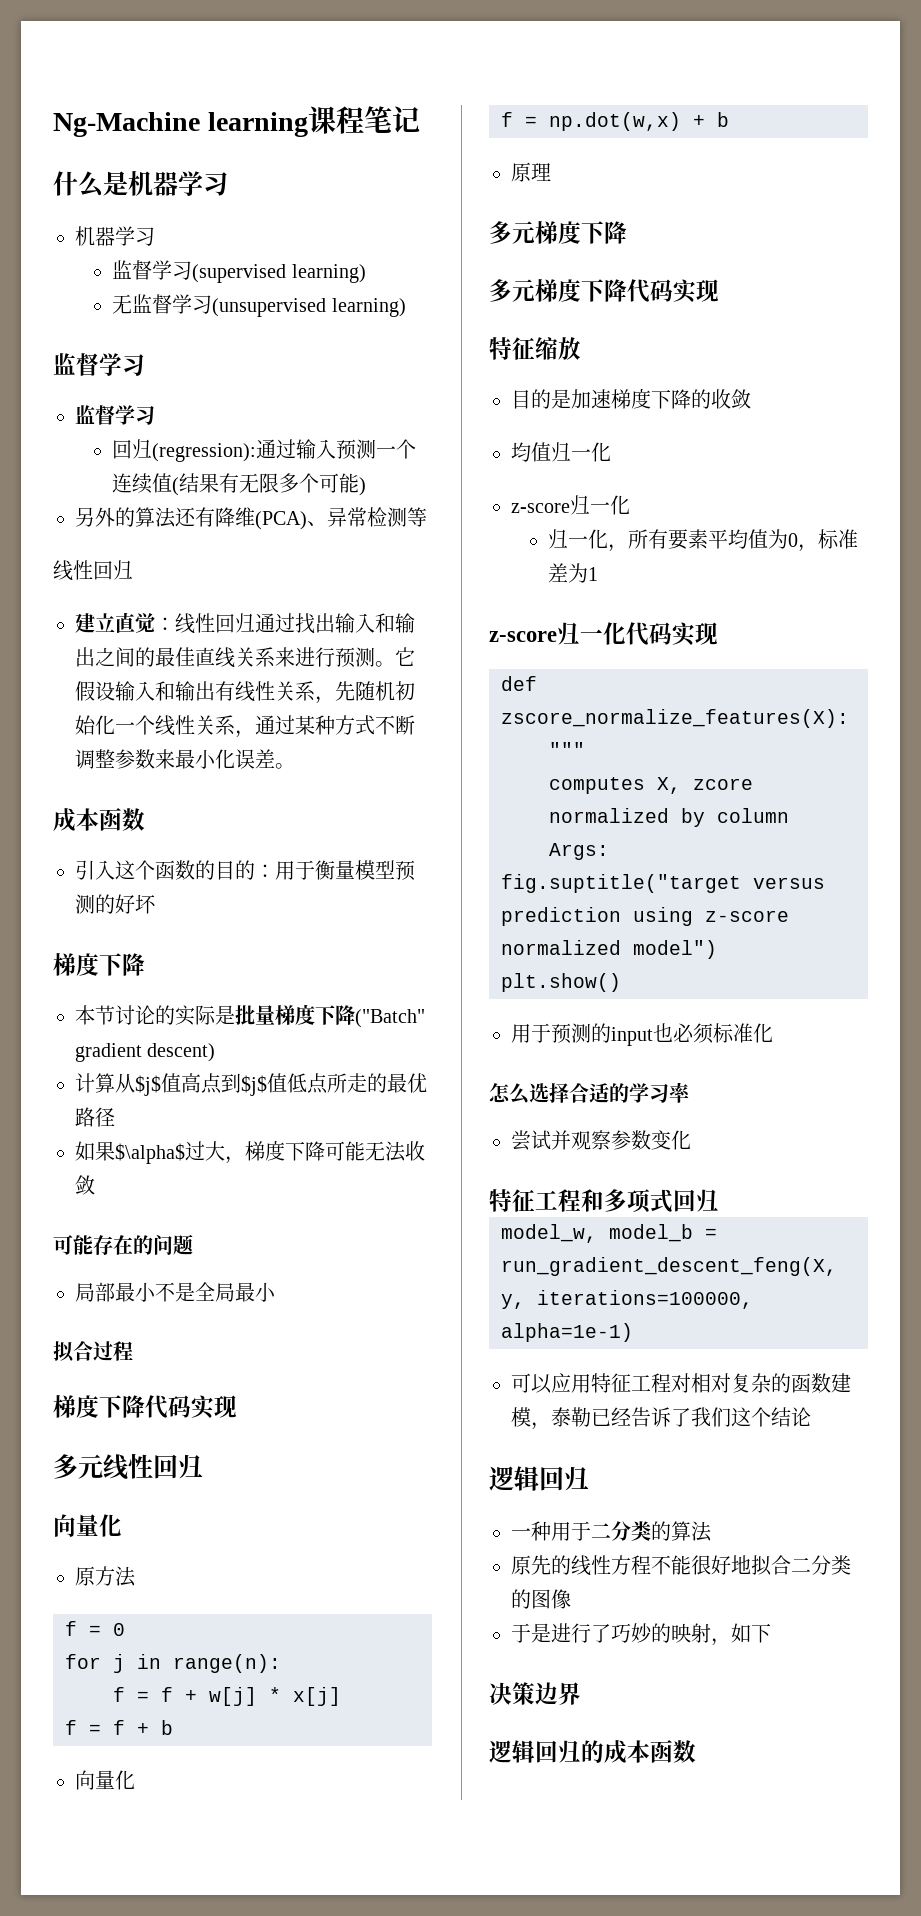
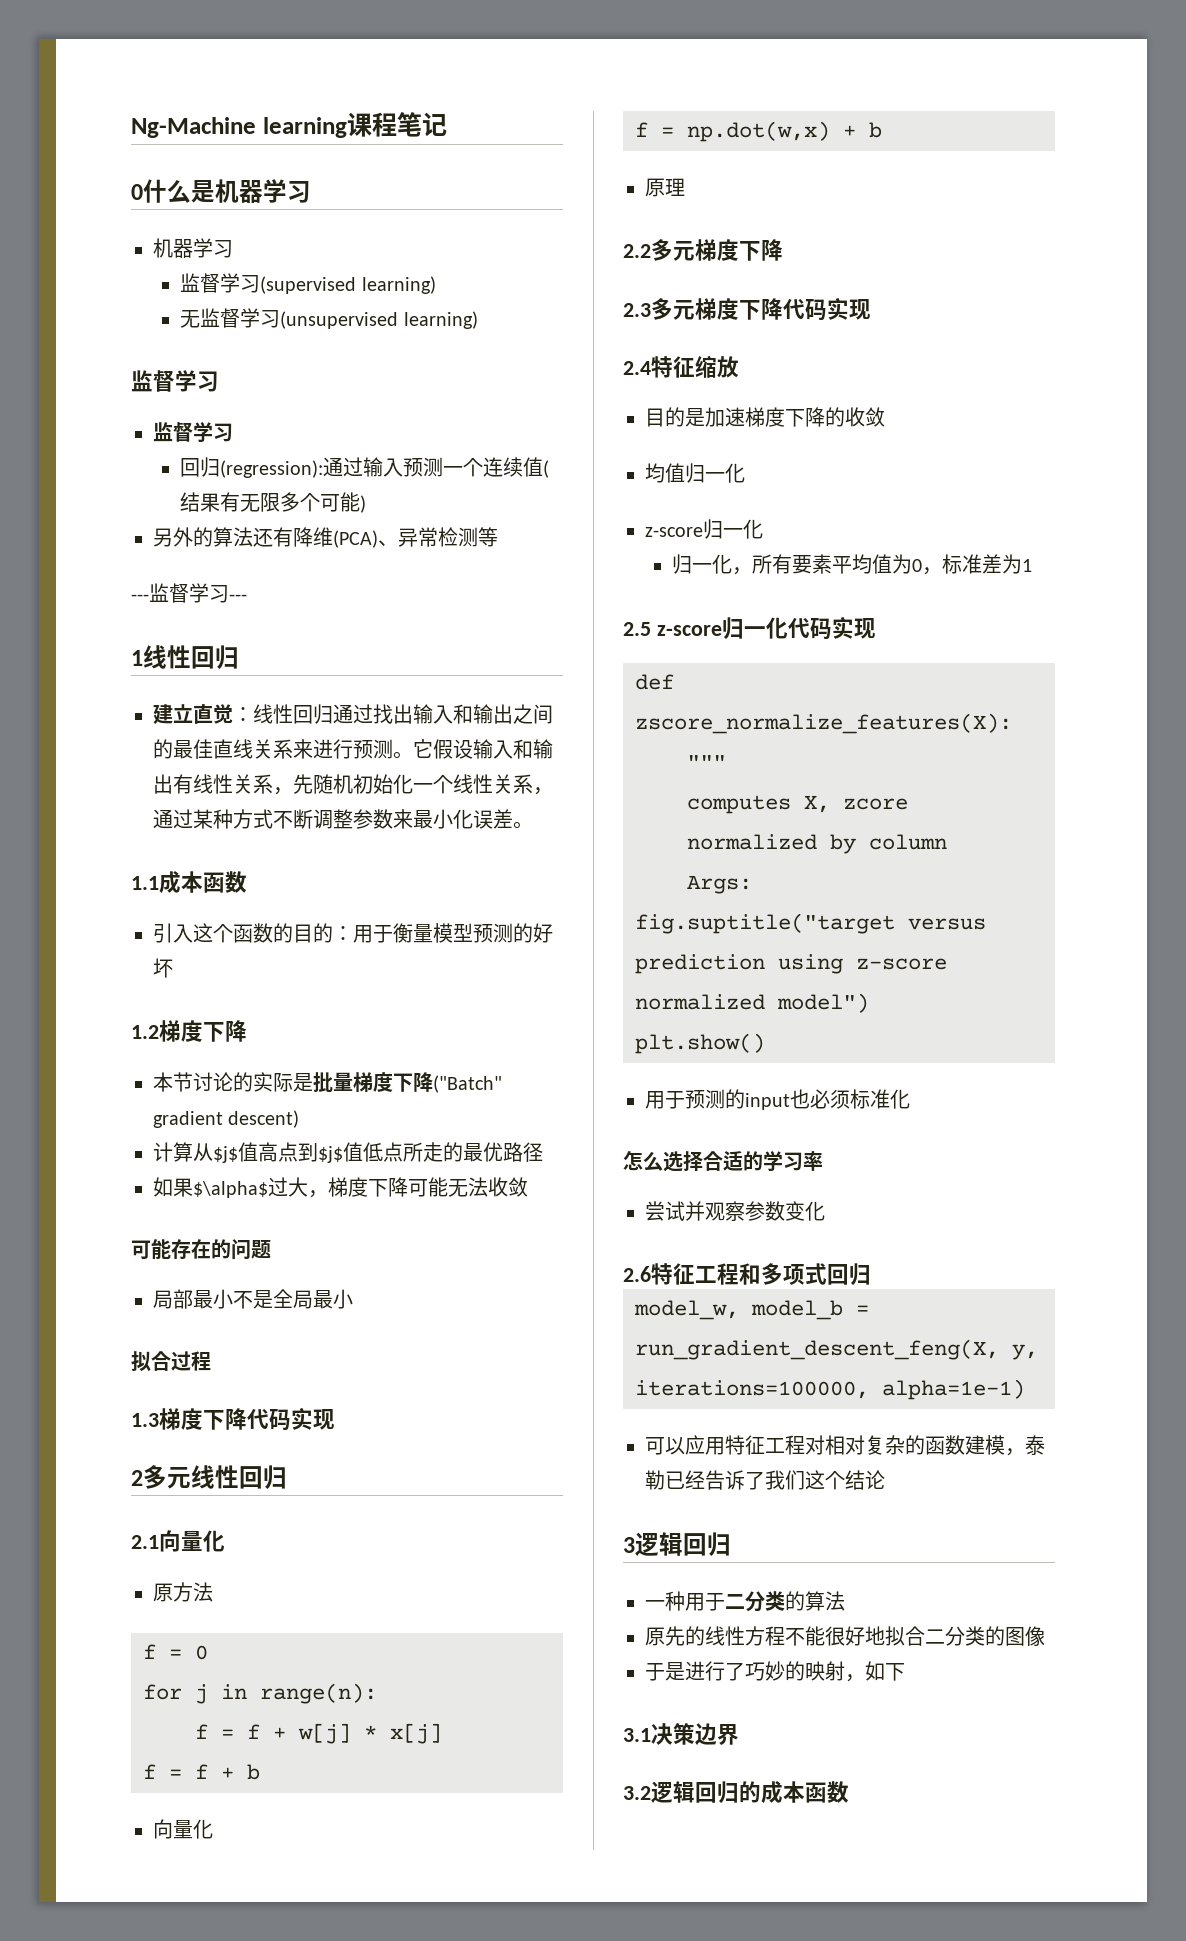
(420, 119) none -> [131,184,143,200] 0
(427, 517) none -> [131,583,247,603] [131,650,143,666] ---监督学习--- // 1
(295, 766) none -> [131,876,159,890] 1.1
(156, 904) none -> [131,1025,159,1039] 1.2
[53,1395,237,1419] 梯度下降代码实现 // -> [131,1407,335,1431] [131,1470,143,1486] 1.3梯度下降代码实现 // 2
(203, 1466) none -> [131,1535,159,1549] 2.1
(551, 172) none -> [623,244,651,258] 2.2
(627, 232) none -> [623,303,651,317] 2.3
(719, 290) none -> [623,361,651,375] 2.4
(599, 574) none -> [623,622,651,636] 2.5
(691, 1140) none -> [623,1266,651,1282] 2.6
(811, 1417) none -> [623,1537,635,1553] 3
(771, 1633) none -> [623,1728,651,1742] 3.1
(581, 1693) none -> [623,1786,651,1800] 3.2

